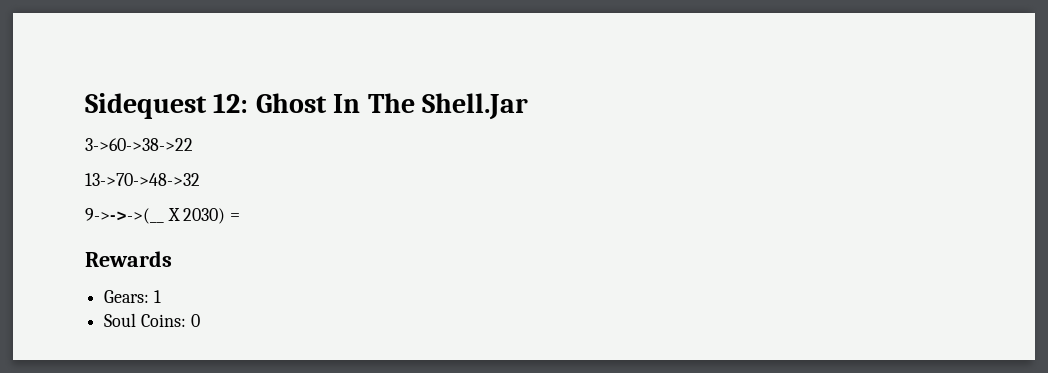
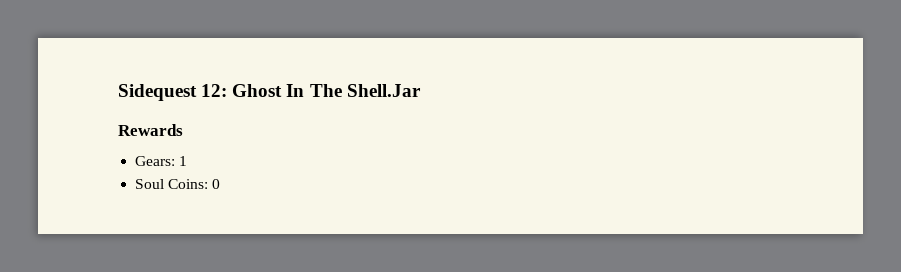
[85,138,193,151] [85,173,200,186] [85,208,241,224] // 3->60->38->22 // 13->70->48->32 // 9->->->(__ X 2030) = -> (421, 90) none

